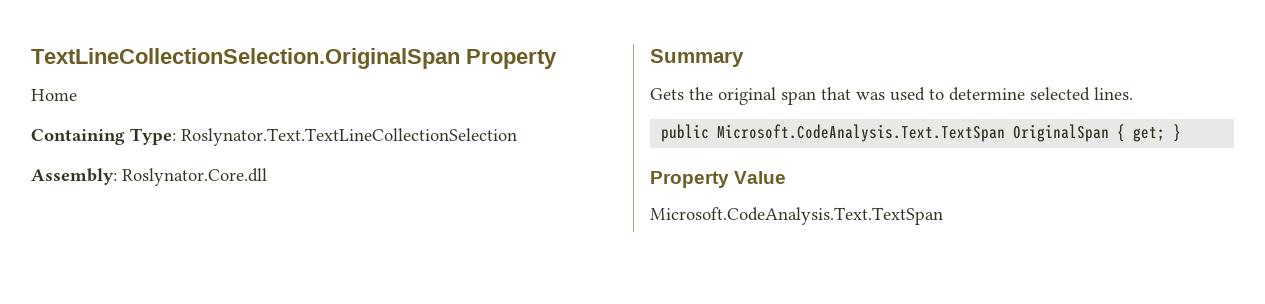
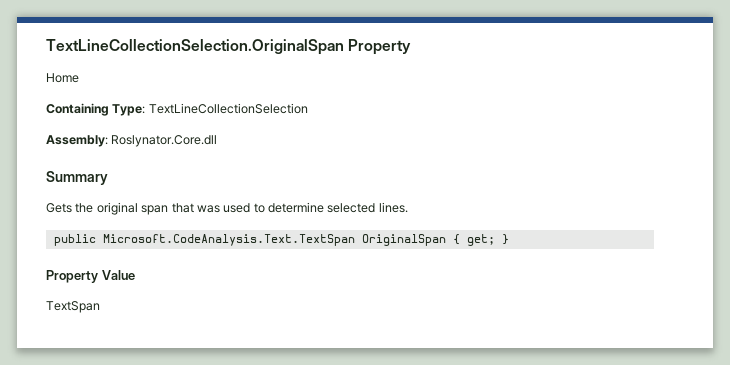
[181,128,517,146] Roslynator.Text.TextLineCollectionSelection -> [148,103,308,114] TextLineCollectionSelection
[650,207,943,225] Microsoft.CodeAnalysis.Text.TextSpan -> [46,301,100,313] TextSpan

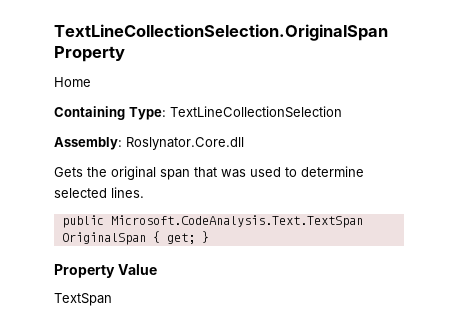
[46,171,108,185] // Summary -> (244, 143) none

